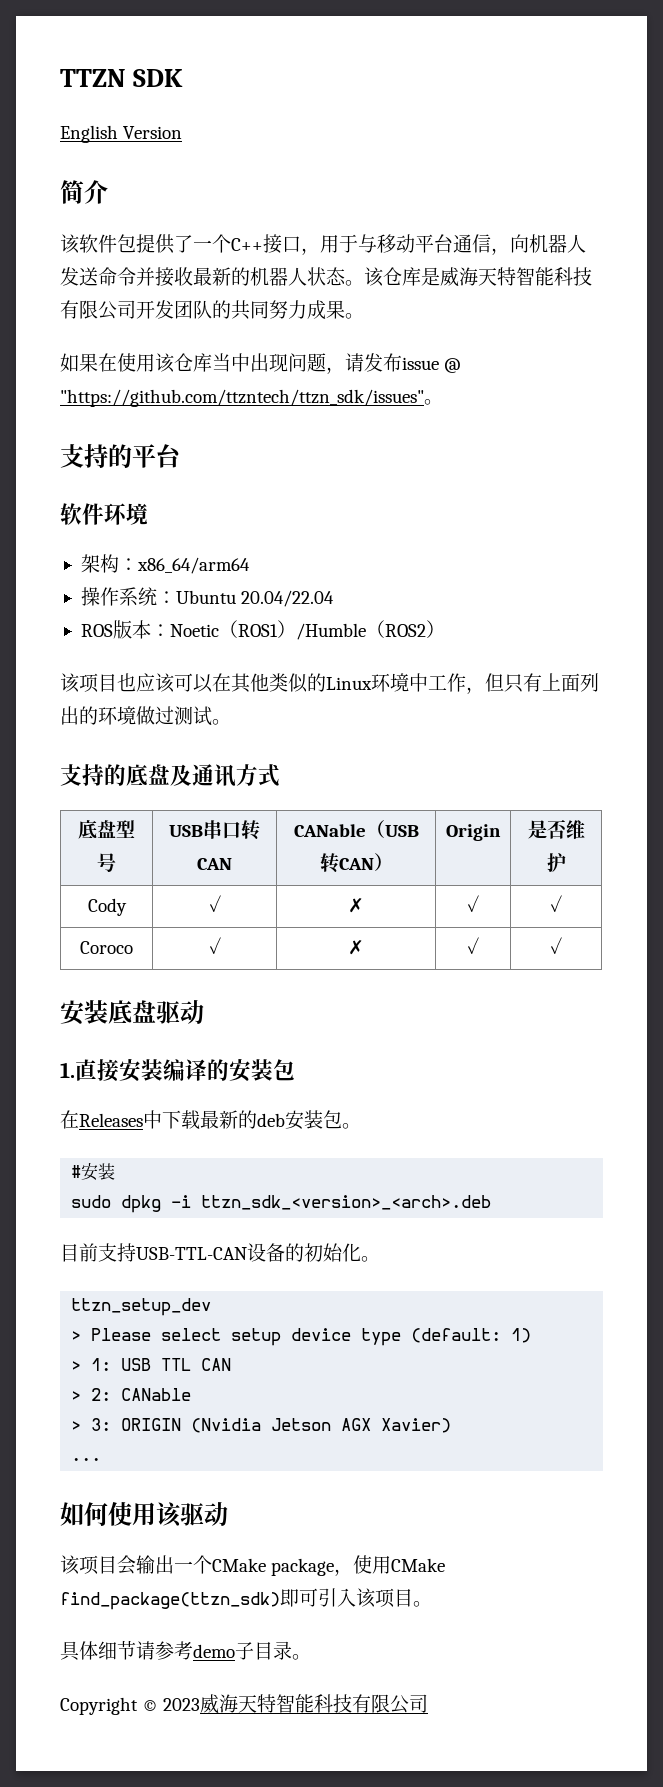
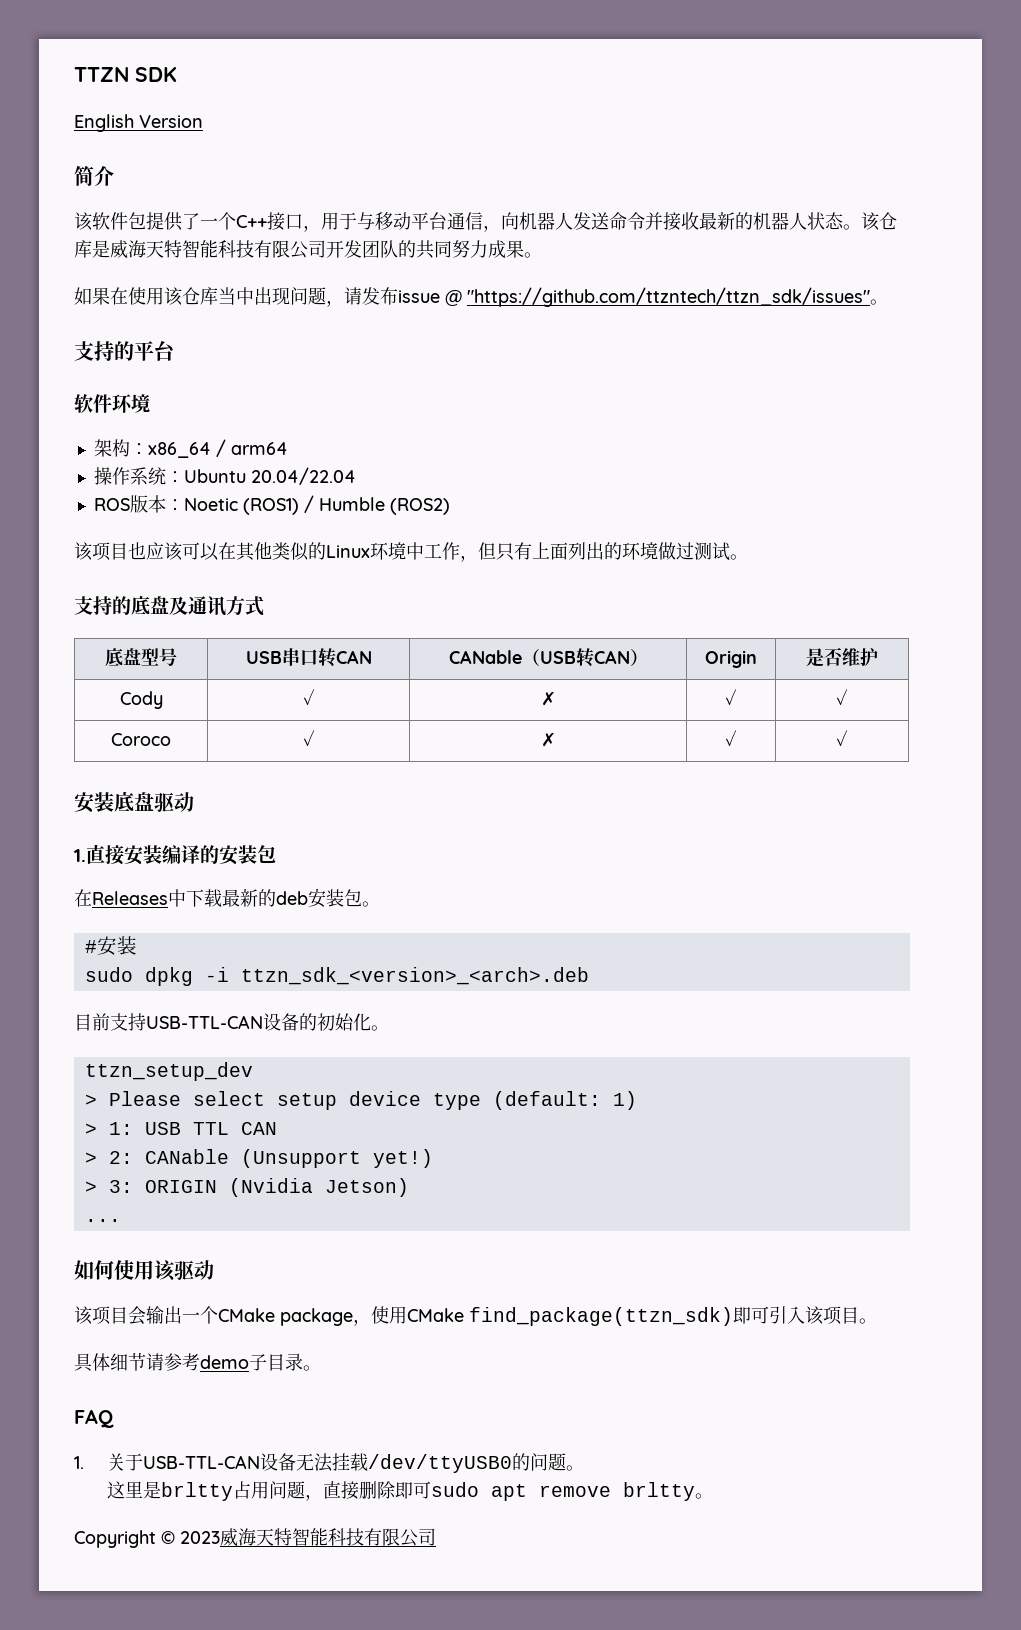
[136,557,250,574] x86_64/arm64 -> [147,439,288,458] x86_64 / arm64
[218,620,445,640] （ROS1）/Humble（ROS2） -> [242,495,450,515] (ROS1) / Humble (ROS2)
(192, 1394) none -> [240,1149,433,1168] (Unsupport yet!)
[271,1418,452,1433] Jetson AGX Xavier) -> [324,1178,409,1197] Jetson)
(311, 1657) none -> [74,1409,114,1428] [74,1453,584,1473] [106,1481,713,1501] // FAQ // 1.关于USB-TTL-CAN设备无法挂载/dev/ttyUSB0的问题。 // 这里是brltty占用问题，直接删除即可sudo apt remove brltty。

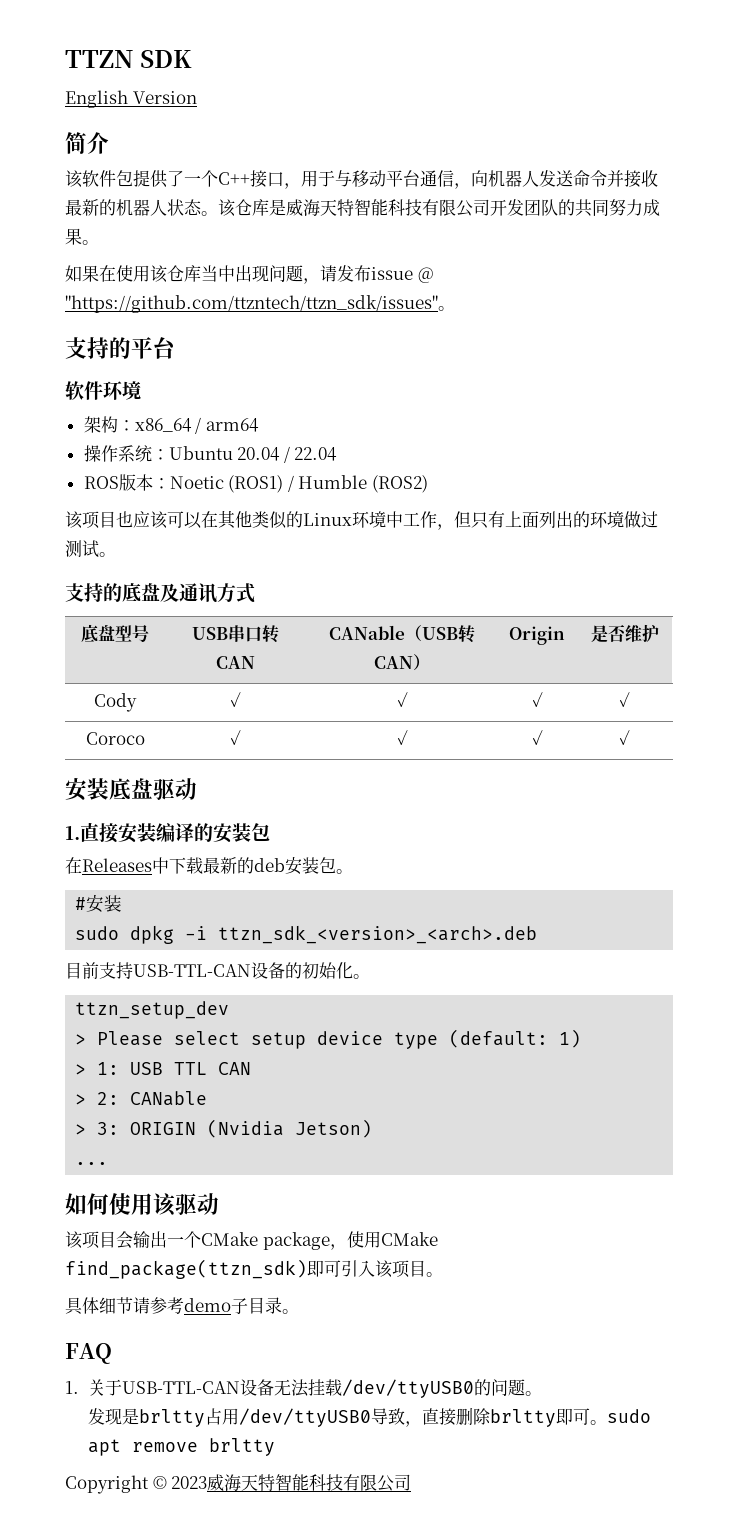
[250,467,356,485] 20.04/22.04 -> [237,446,338,463] 20.04 / 22.04
[540,691,556,706] ✗ -> [396,692,408,707] ✓
[540,732,556,747] ✗ -> [396,730,408,745] ✓
[240,1149,433,1168] (Unsupport yet!) -> (208, 1098) none
[106,1481,143,1499] 这里 -> [88,1408,123,1425] 发现
[268,1481,305,1499] 问题 -> [239,1408,406,1427] /dev/ttyUSB0导致
[394,1481,431,1499] 即可 -> [490,1408,608,1427] brltty即可。
[694,1493,713,1499] 。 -> (276, 1447) none

